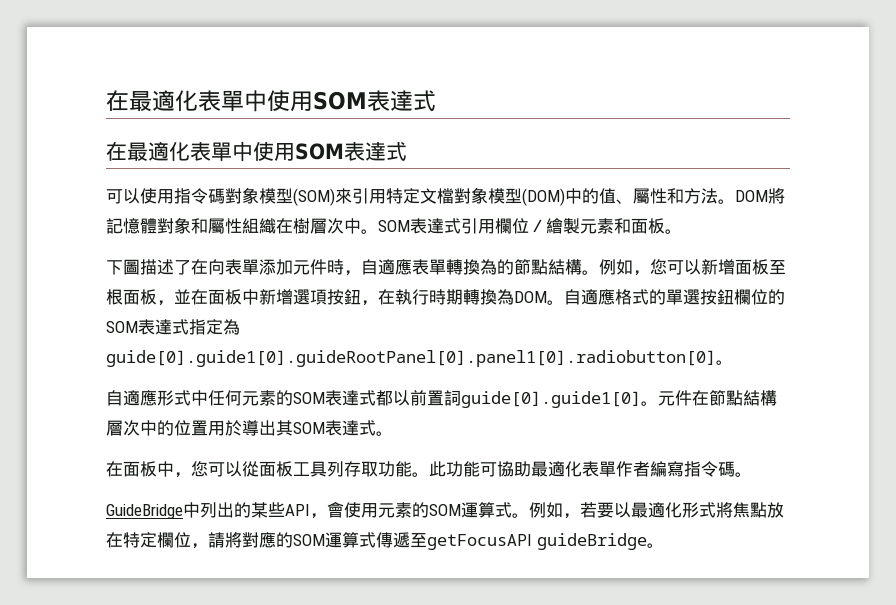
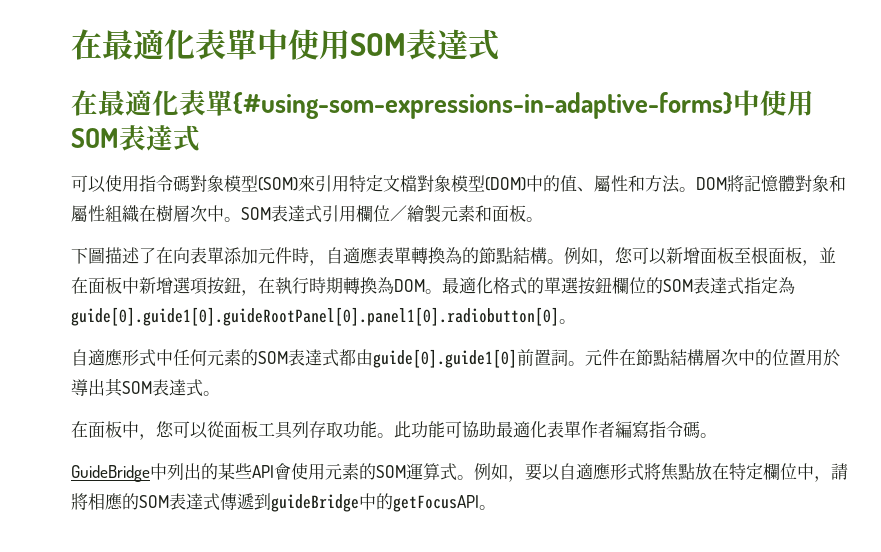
(232, 151) none -> [233,92,733,119] {#using-som-expressions-in-adaptive-forms}
[564,289,615,305] 自適應 -> [442,277,493,294] 最適化
[393,390,641,408] 以前置詞guide[0].guide1[0] -> [356,349,568,368] 由guide[0].guide1[0]前置詞
[310,513,327,519] ， -> (274, 471) none
[580,502,682,518] 若要以最適化 -> [525,463,611,481] 要以自適應
[191,532,647,550] ，請將對應的SOM運算式傳遞至getFocusAPI guideBridge -> [797,463,848,482] [71,493,479,512] 中，請將相應的SOM表達式傳遞到guideBridge中的getFocusAPI

